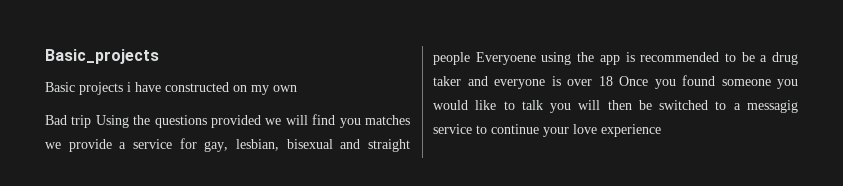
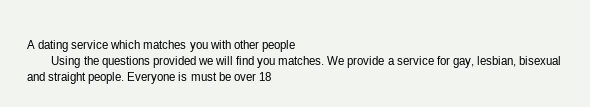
[45,49,159,64] [45,82,297,95] [45,115,92,128] Basic_projects // Basic projects i have constructed on my own // Bad trip -> [27,40,295,52] A dating service which matches you with other people //
[365,115,410,125] [45,142,61,149] matches we -> [278,56,345,65] matches. We
[433,52,798,65] [433,75,798,89] [433,100,798,113] [433,124,661,137] people Everyoene using the app is recommended to be a drug taker and everyone is over 18 Once you found someone you would like to talk you will then be switched to a messagig service to continue your love experience -> [88,72,271,84] people. Everyone is must be over 18

